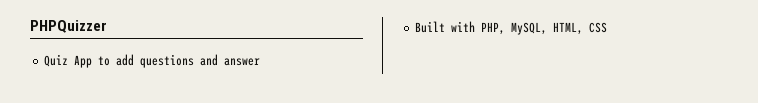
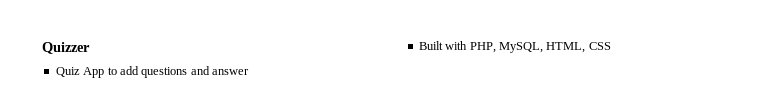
[30,20,107,33] PHPQuizzer -> [42,42,90,54] Quizzer

